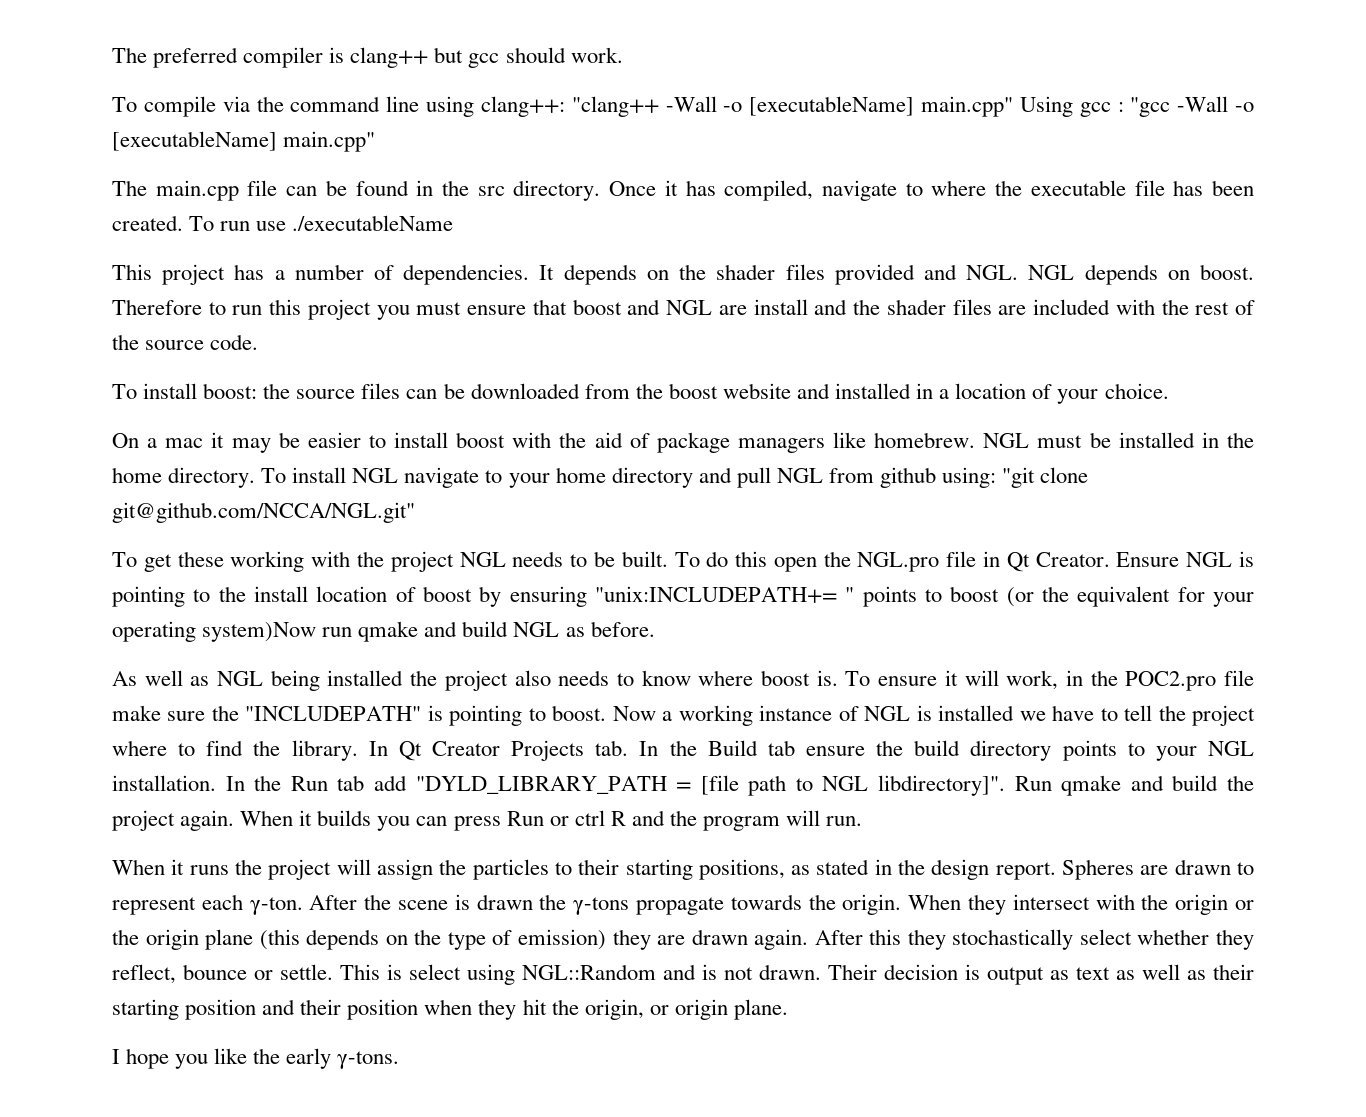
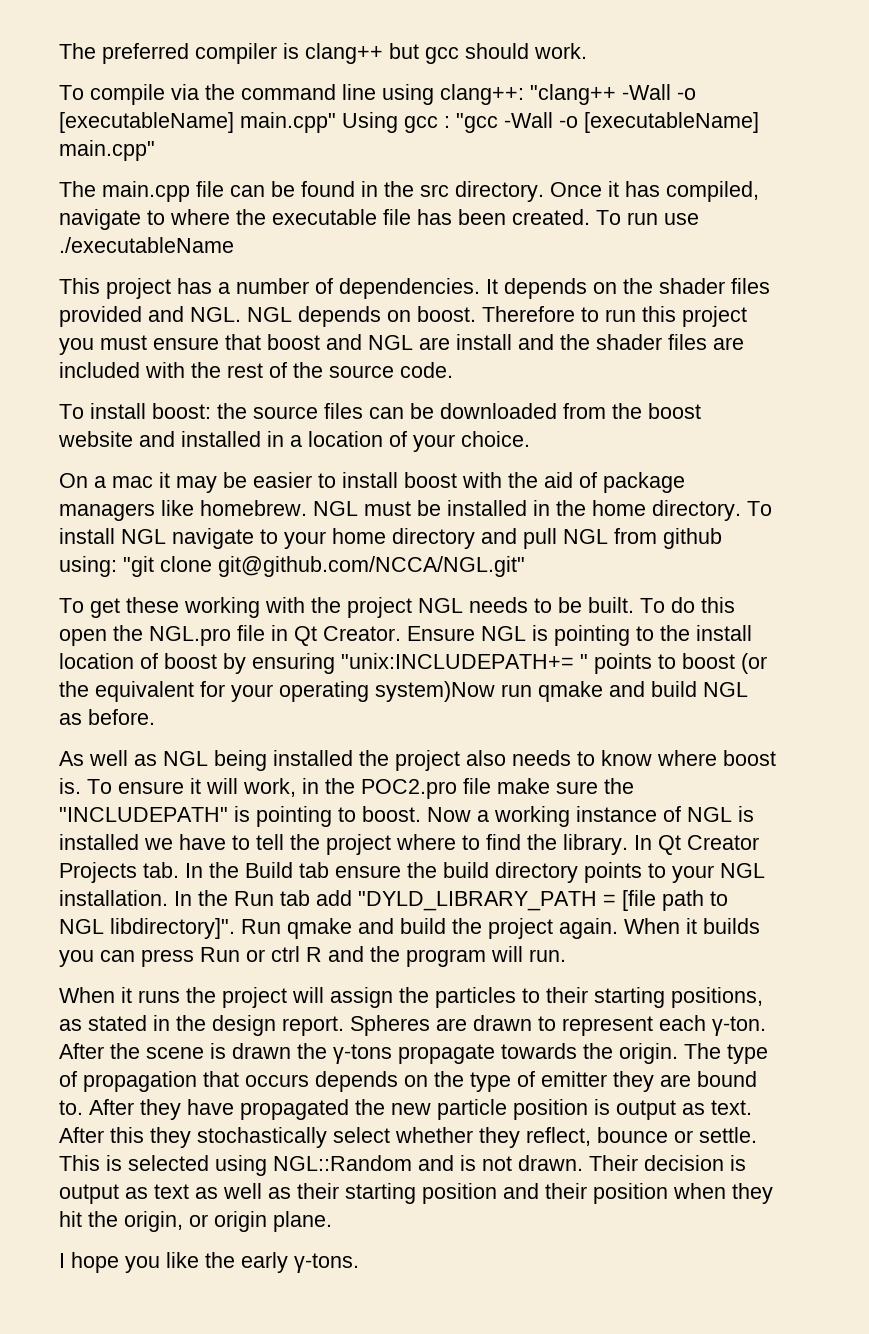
[908,894,1254,915] [112,929,300,950] When they intersect with the origin or the origin plane (this -> [684,1043,768,1064] [59,1071,309,1092] The type of propagation that occurs
[517,929,606,950] emission) -> [541,1071,607,1087] emitter
[691,929,809,950] drawn again. -> [697,1071,757,1087] [59,1099,752,1120] bound to. After they have propagated the new particle position is output as text.
[409,964,461,980] select -> [128,1155,209,1171] selected

